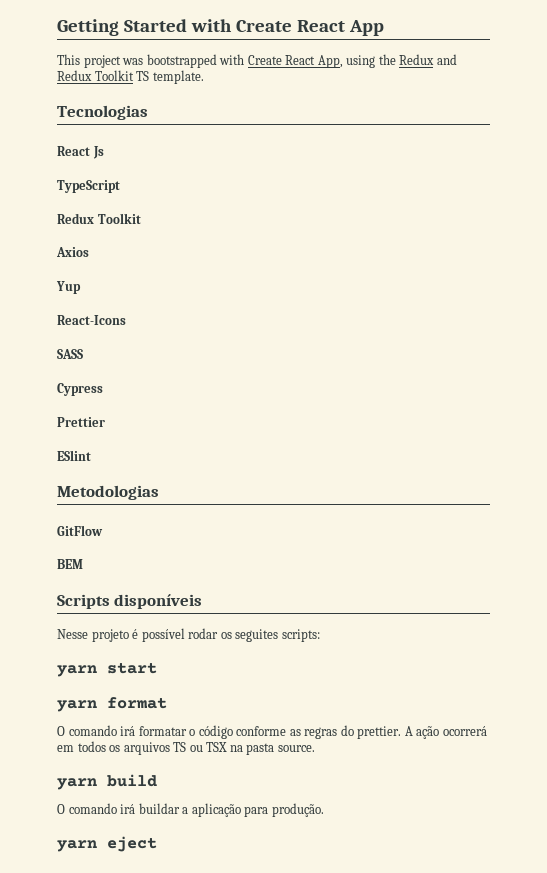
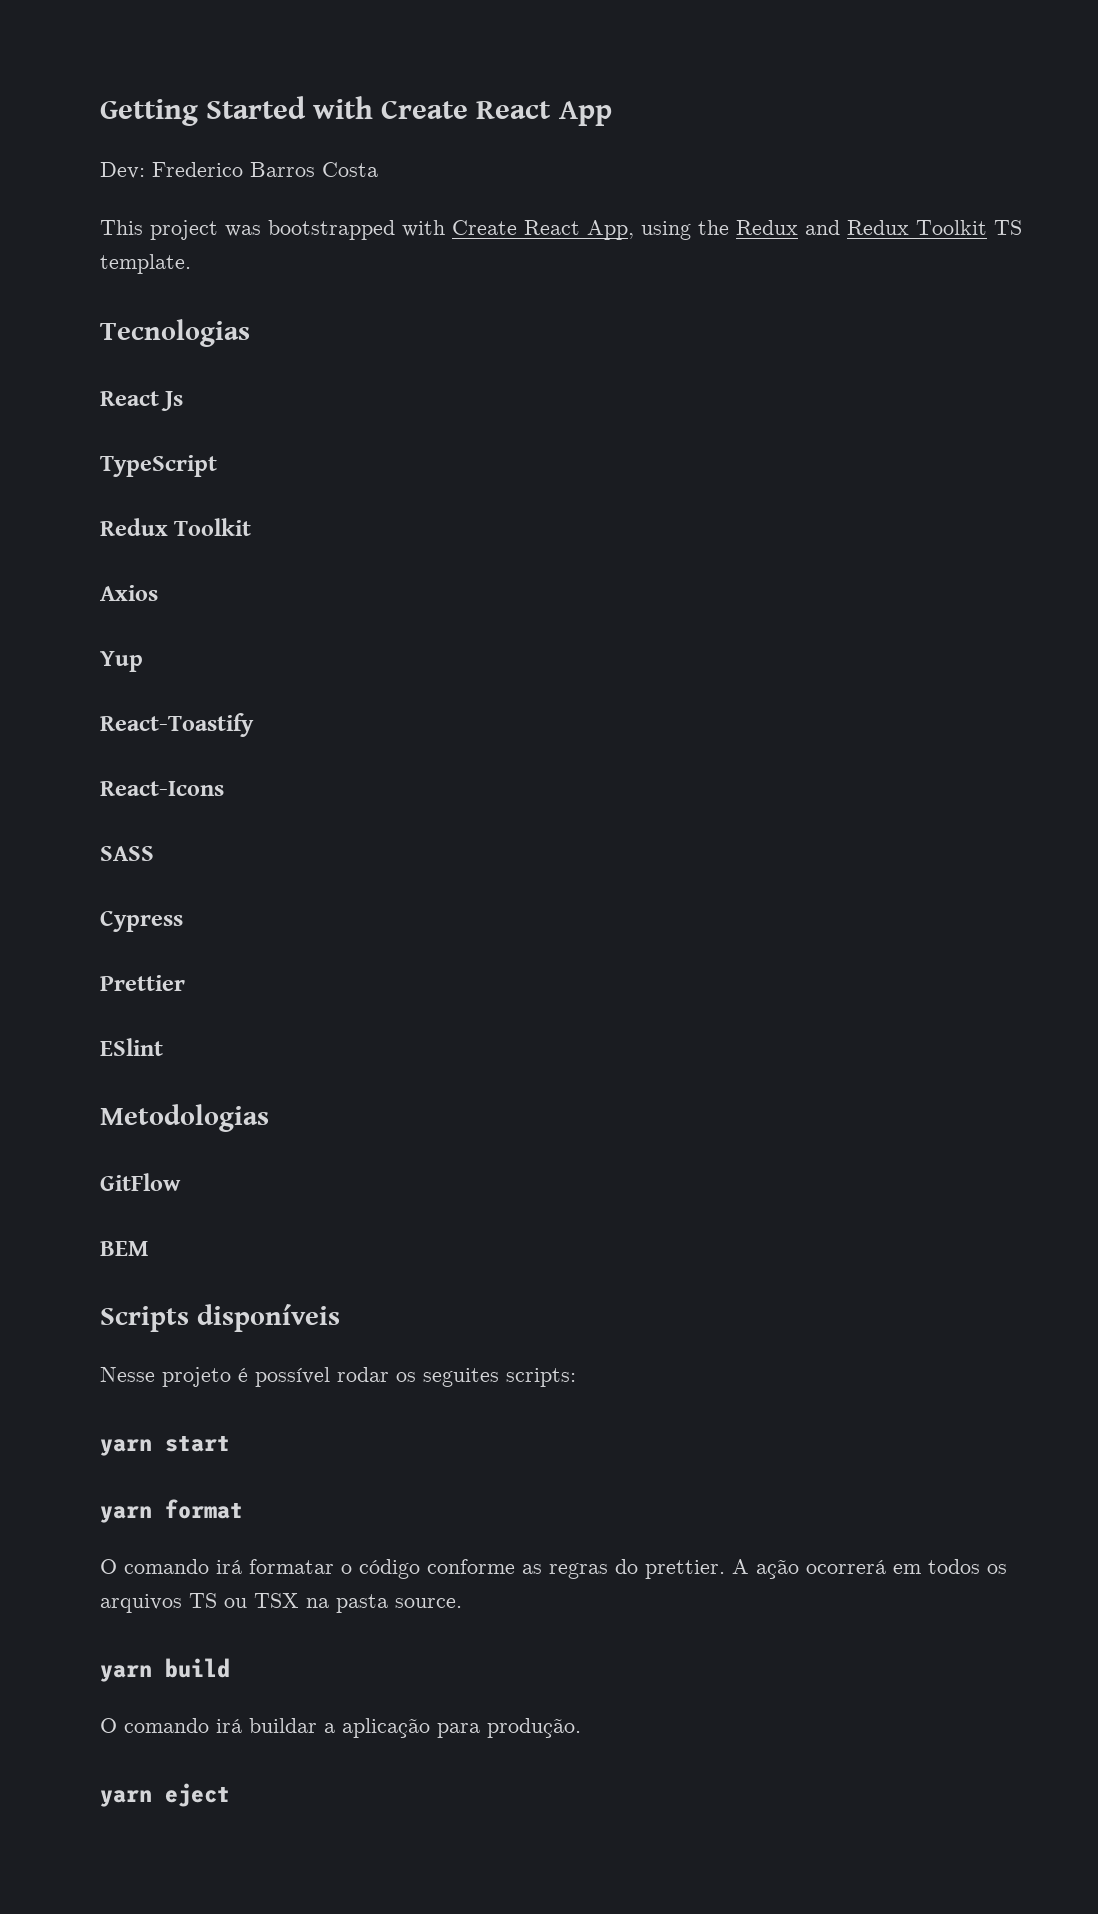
(384, 28) none -> [100,162,378,179] // Dev: Frederico Barros Costa
(81, 287) none -> [100,713,254,737] // React-Toastify

